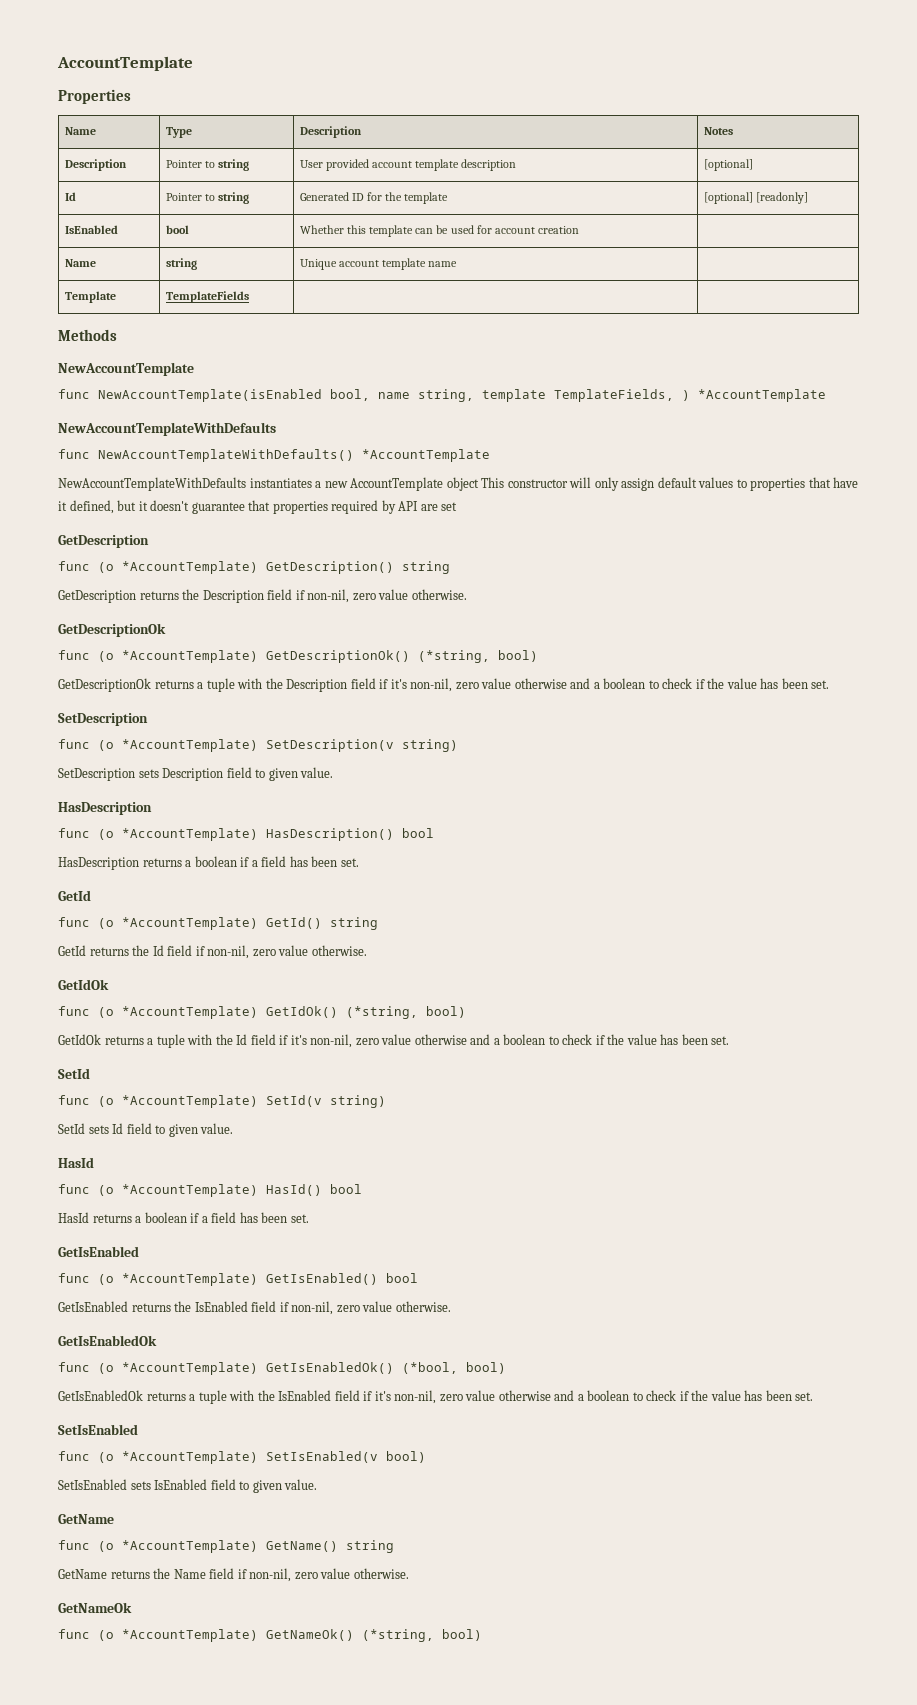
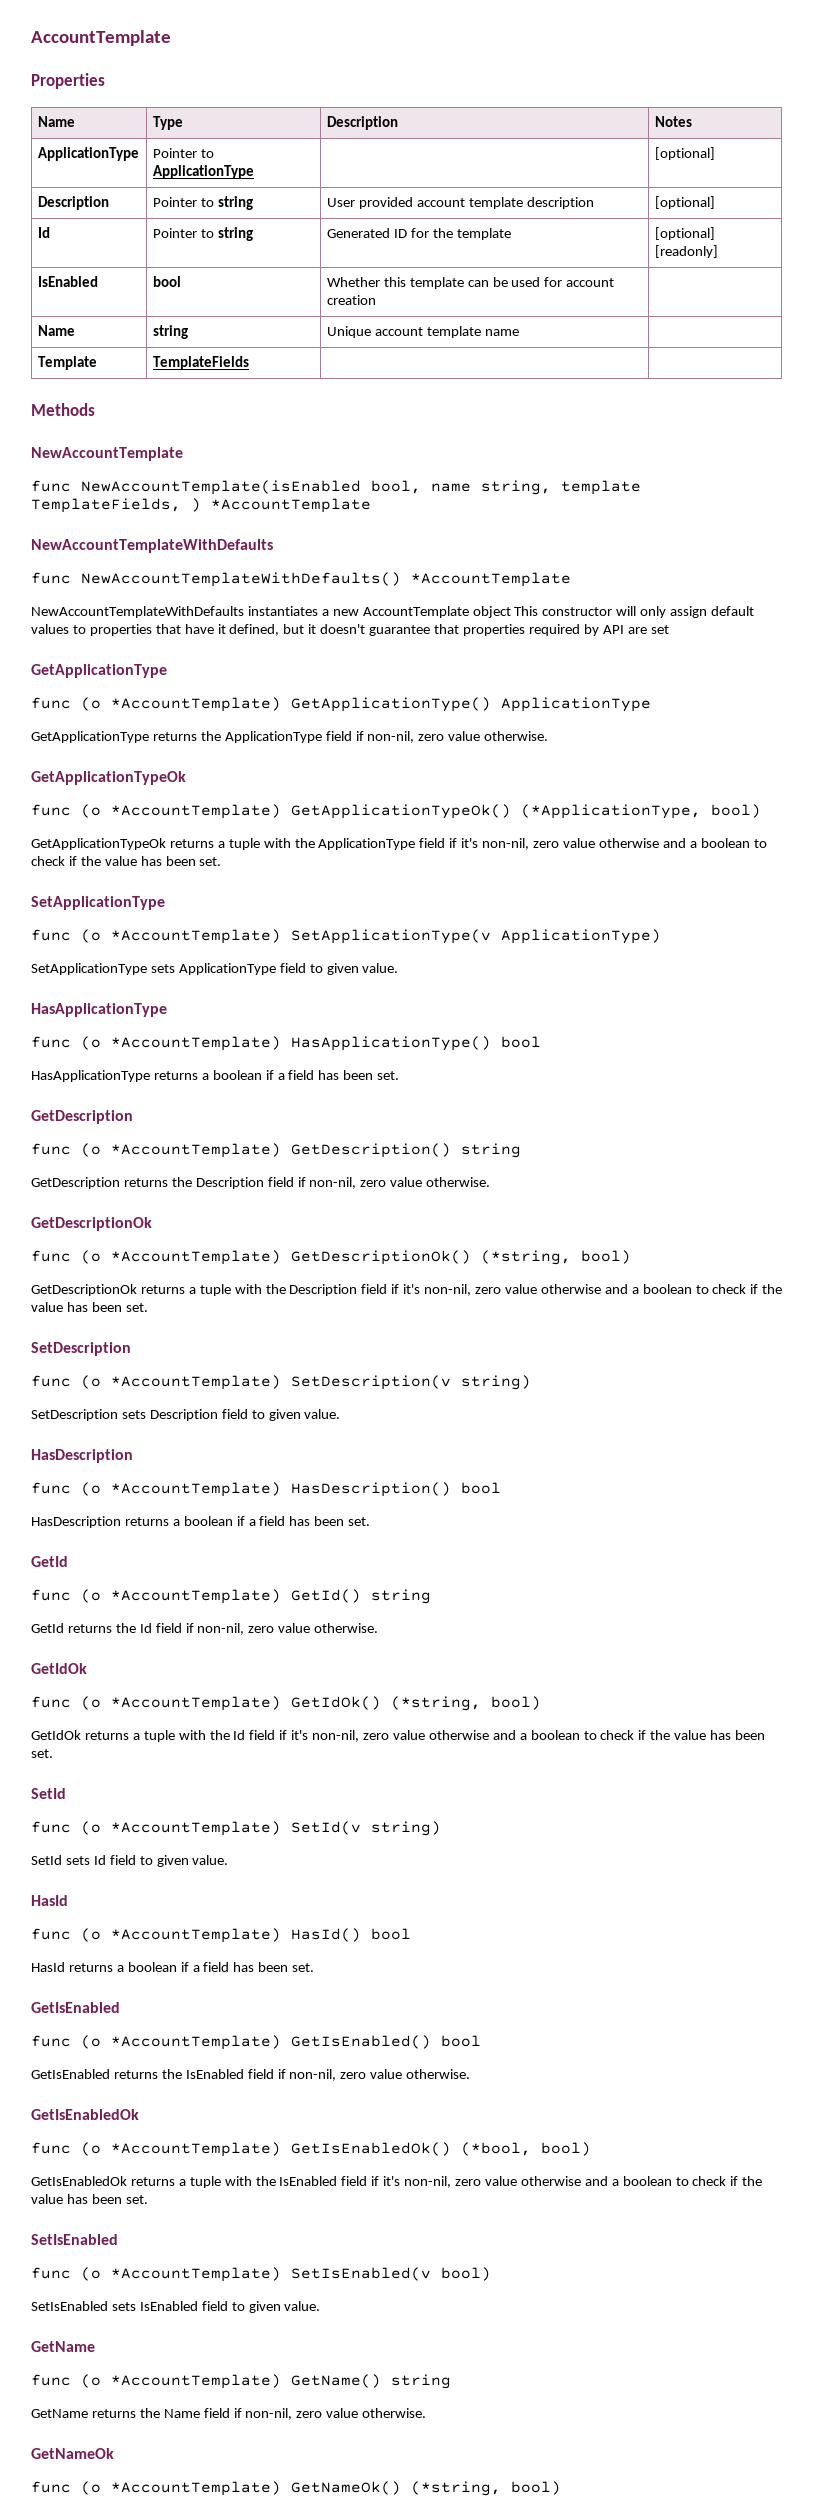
(734, 131) none -> [37,147,139,161] [152,148,214,158] [152,165,254,179] [654,147,715,160] // ApplicationType | Pointer to ApplicationType | | [optional]
(458, 506) none -> [31,664,167,678] [31,697,651,712] [31,731,549,743] [31,771,186,785] [31,804,761,819] [31,838,767,850] [31,856,222,866] [31,896,165,910] [31,929,661,944] [31,963,399,975] [31,1003,167,1017] [31,1036,541,1051] [31,1070,400,1082] // GetApplicationType // func (o *AccountTemplate) GetApplicationType() ApplicationType // GetApplicationType returns the ApplicationType field if non-nil, zero value otherwise. // GetApplicationTypeOk // func (o *AccountTemplate) GetApplicationTypeOk() (*ApplicationType, bool) // GetApplicationTypeOk returns a tuple with the ApplicationType field if it's non-nil, zero value otherwise and a boolean to check if the value has been set. // SetApplicationType // func (o *AccountTemplate) SetApplicationType(v ApplicationType) // SetApplicationType sets ApplicationType field to given value. // HasApplicationType // func (o *AccountTemplate) HasApplicationType() bool // HasApplicationType returns a boolean if a field has been set.

